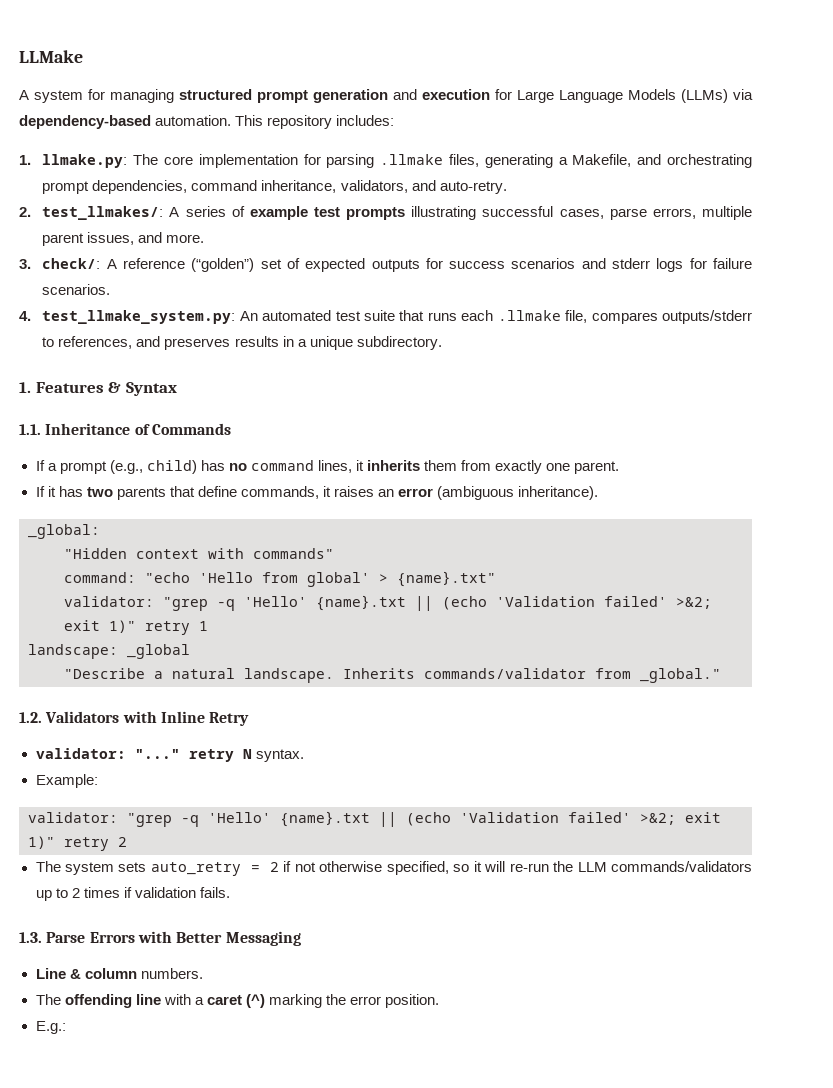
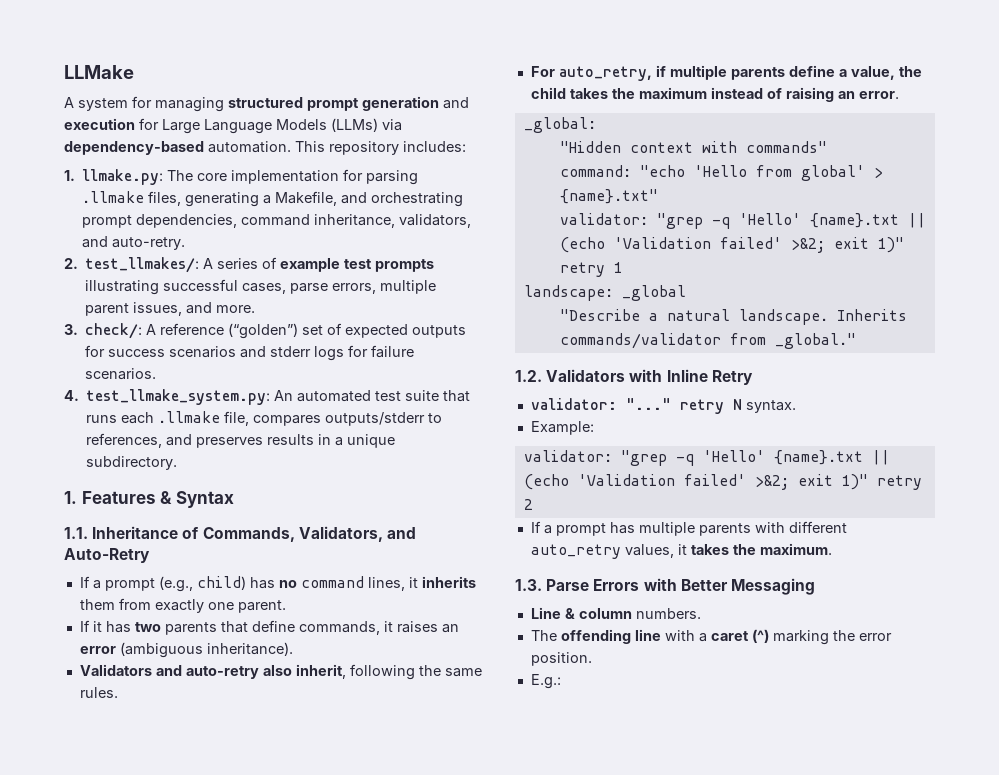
[151,423,231,435] Commands -> [202,526,416,542] [64,548,150,563] Commands, Validators, and Auto-Retry
(599, 493) none -> [79,664,482,680] [79,687,118,698] [530,65,922,81] [530,87,899,102] // Validators and auto-retry also inherit, following the same rules. // For auto_retry, if multiple parents define a value, the child takes the maximum instead of raising an error.
[35,861,752,876] [35,887,230,901] The system sets auto_retry = 2 if not otherwise specified, so it will re-run the LLM commands/validators up to 2 times if validation fails. -> [530,521,847,536] [530,543,832,559] If a prompt has multiple parents with different auto_retry values, it takes the maximum.

